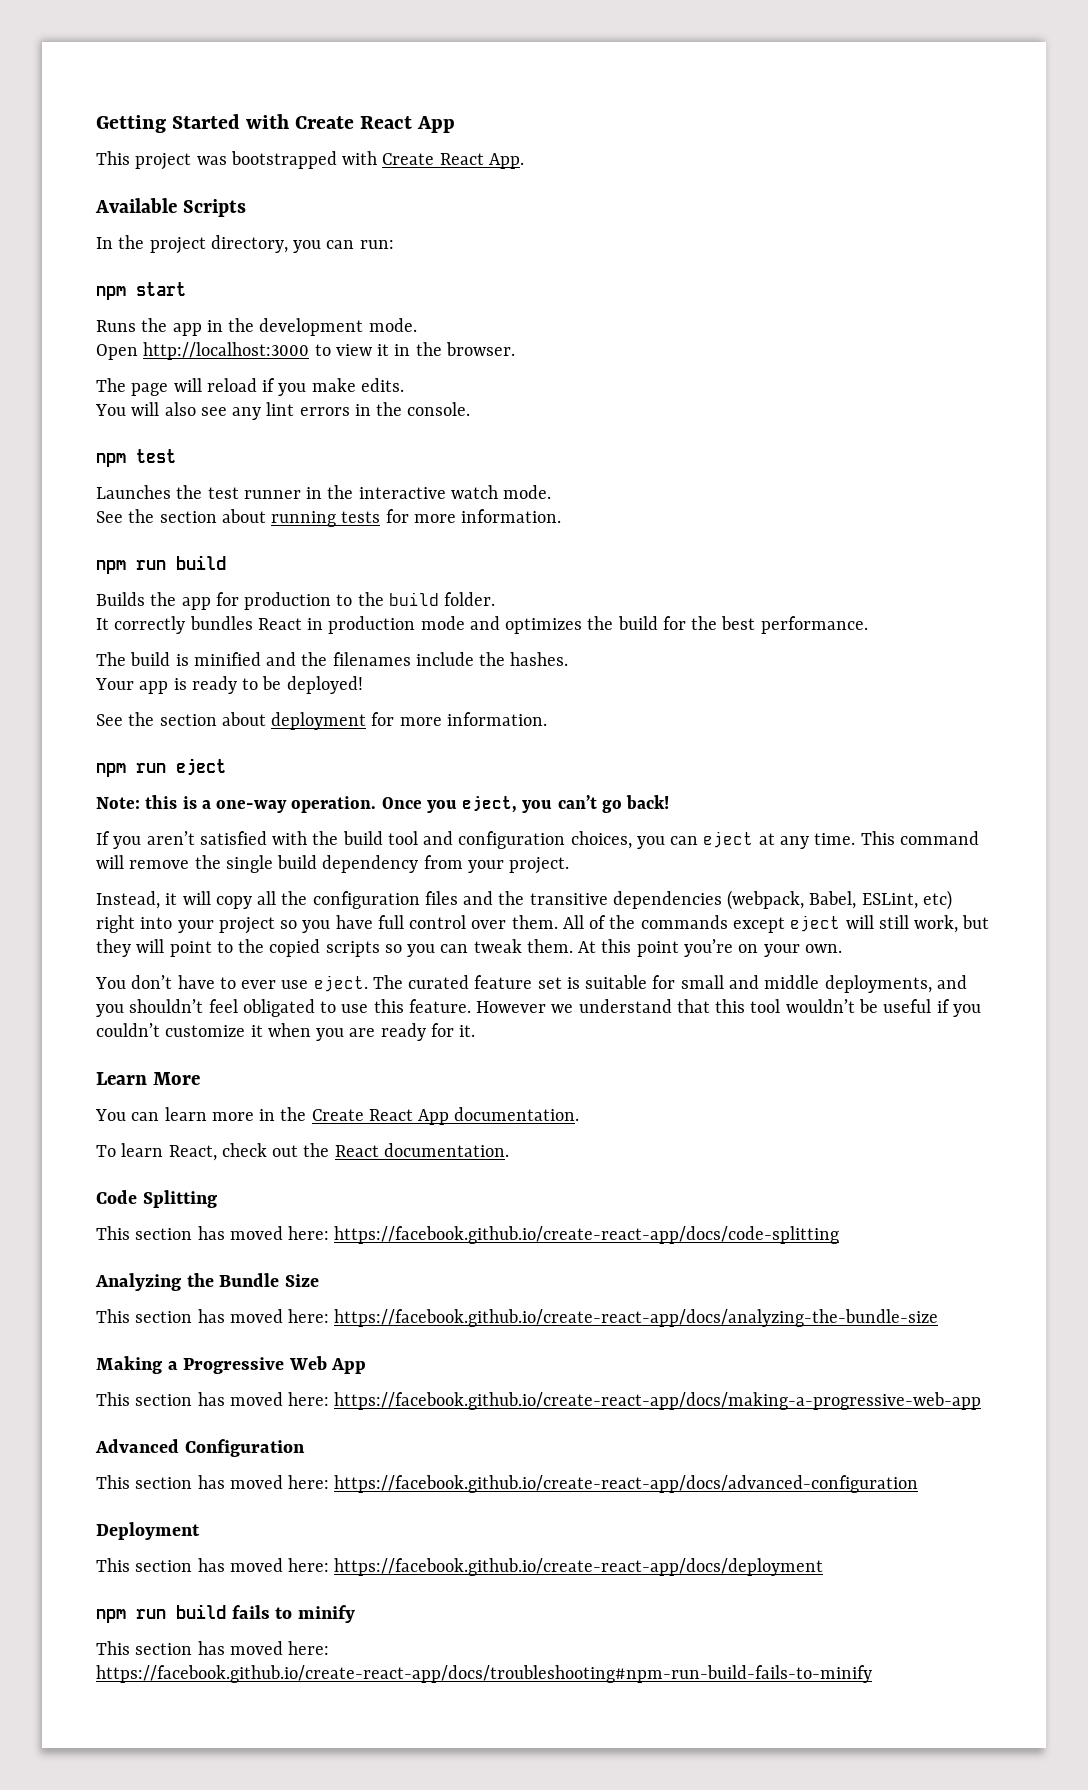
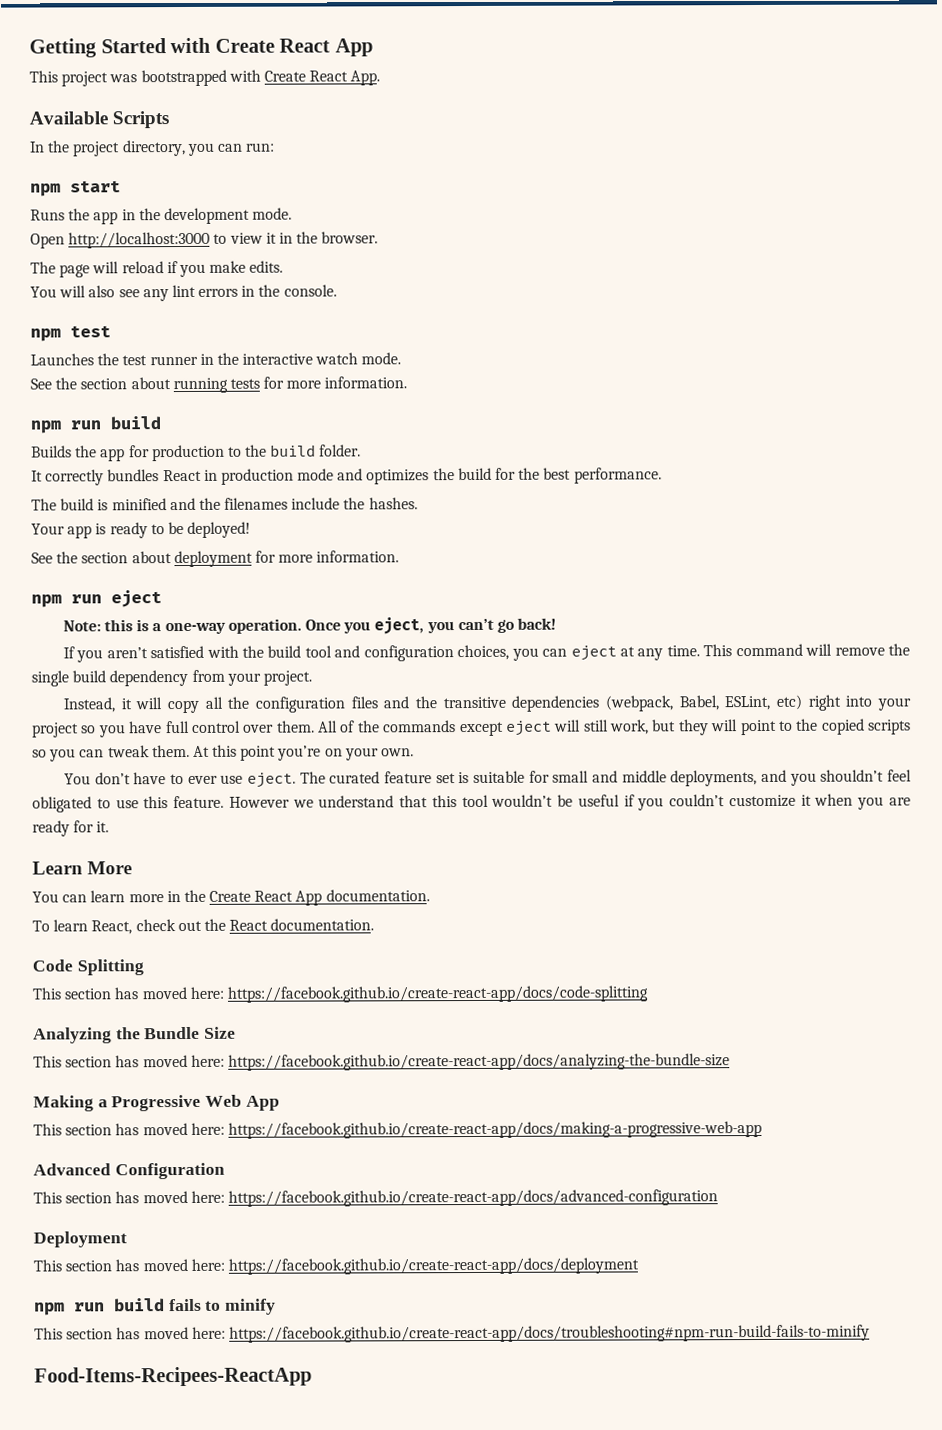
(872, 1674) none -> [34,1366,312,1387] // Food-Items-Recipees-ReactApp

